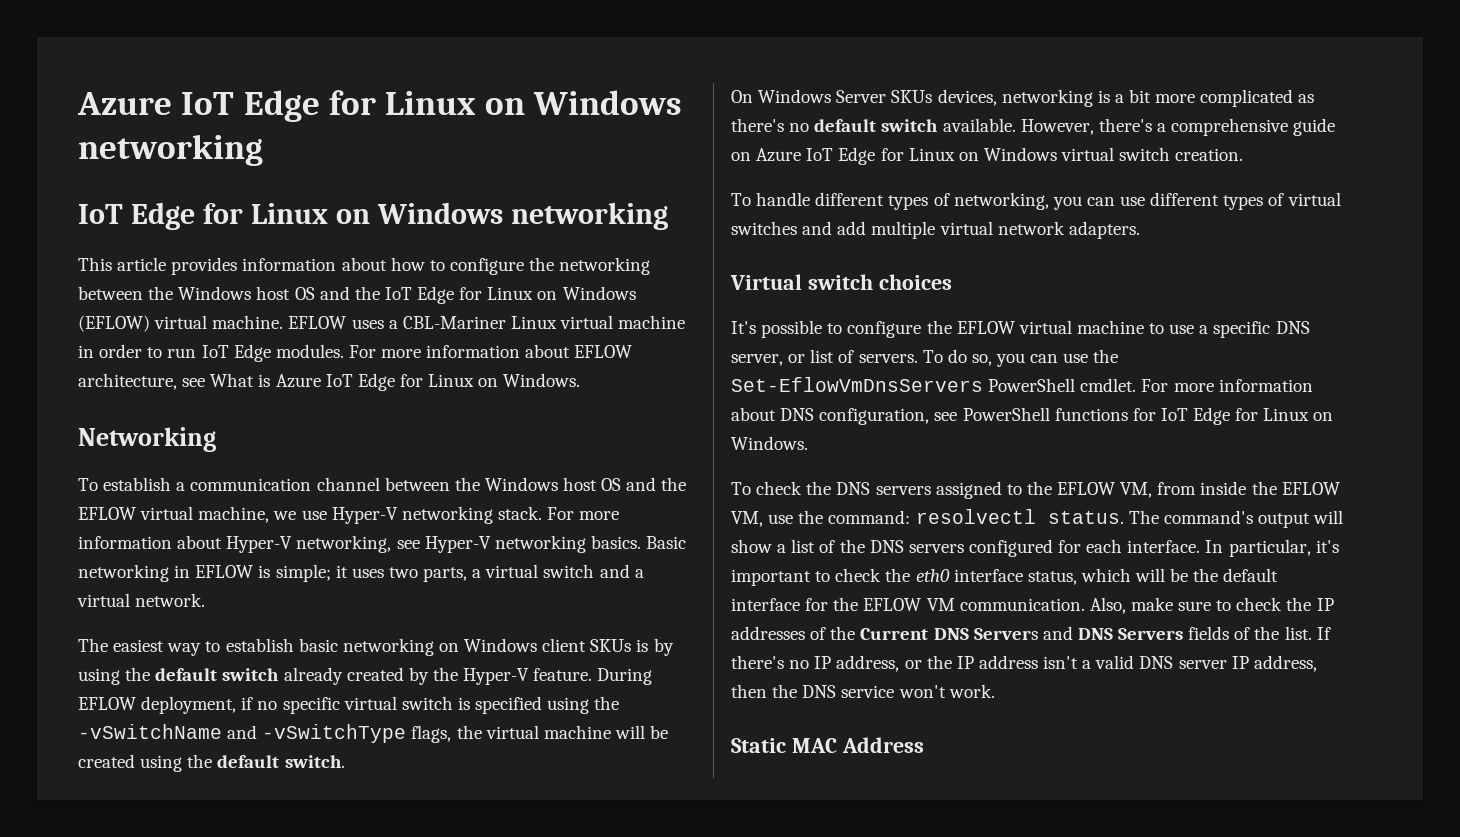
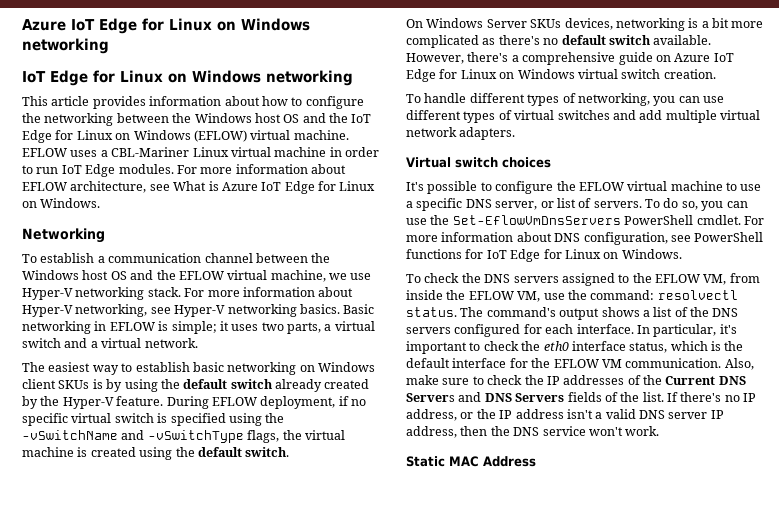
[614,725,669,739] will be -> [77,447,88,457] is
[1313,510,1344,524] [731,539,772,553] will show -> [601,307,640,317] shows
[1135,568,1189,582] will be -> [711,341,721,351] is

